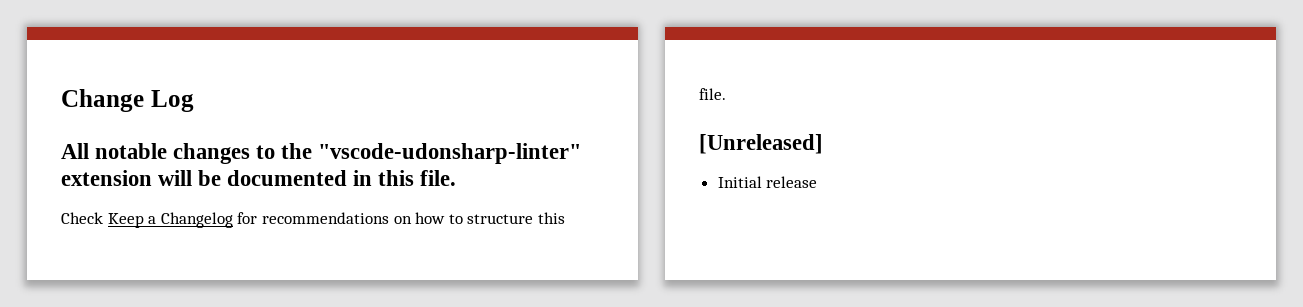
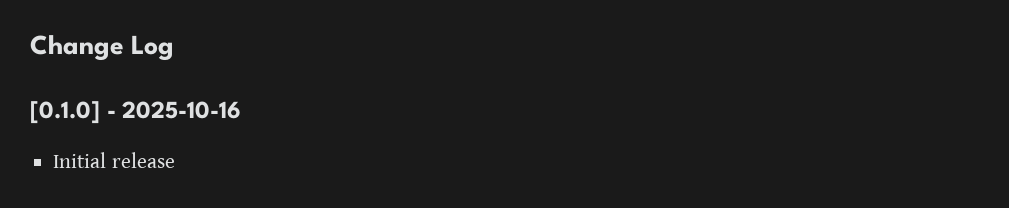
[61,143,582,164] [61,170,457,186] [61,212,565,228] [699,88,726,100] [699,134,823,154] All notable changes to the "vscode-udonsharp-linter" extension will be documented in this file. // Check Keep a Changelog for recommendations on how to structure this file. // [Unreleased] -> [30,101,242,124] [0.1.0] - 2025-10-16

